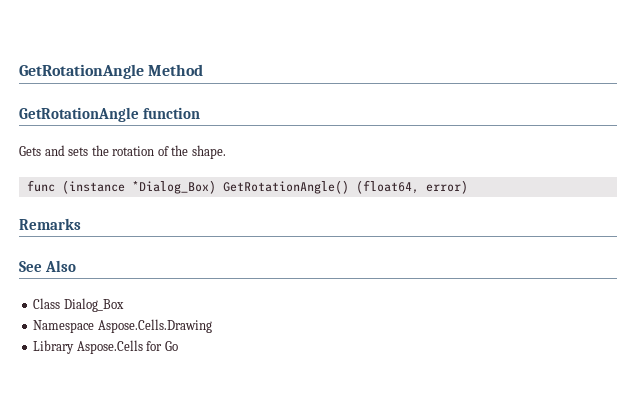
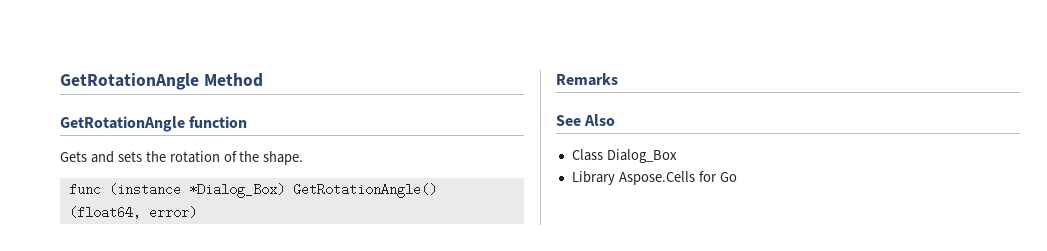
[33,319,212,333] // Namespace Aspose.Cells.Drawing -> (677, 156) none

